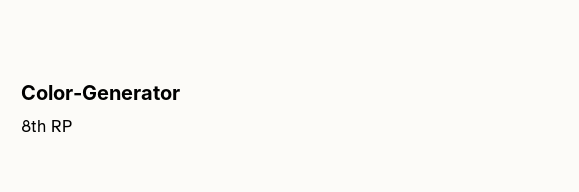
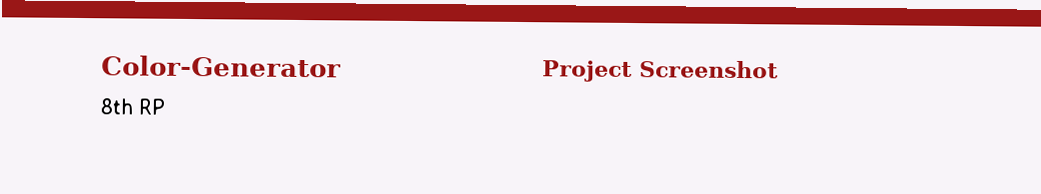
(72, 126) none -> [542,60,779,83] // Project Screenshot

